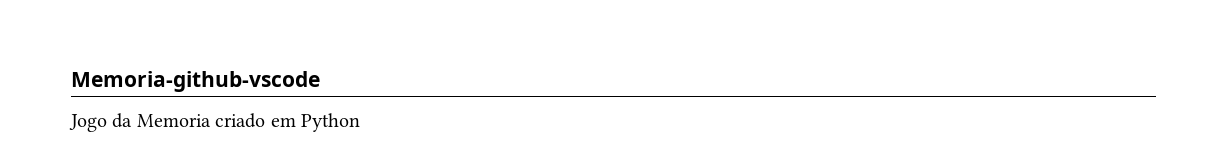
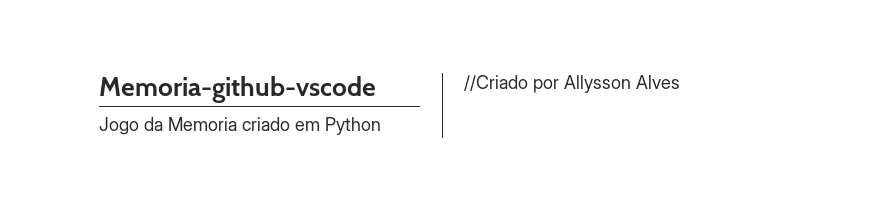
(360, 122) none -> [464,75,680,93] //Criado por Allysson Alves

